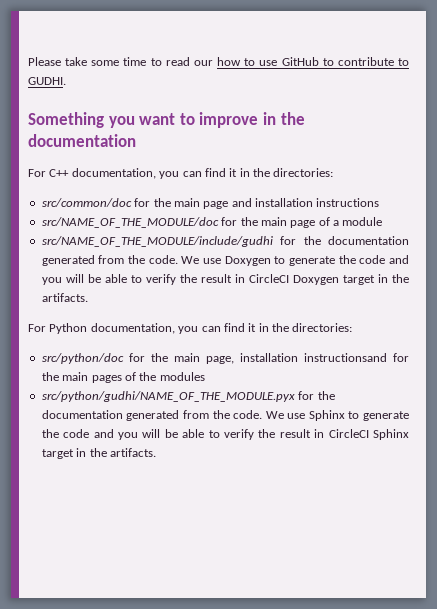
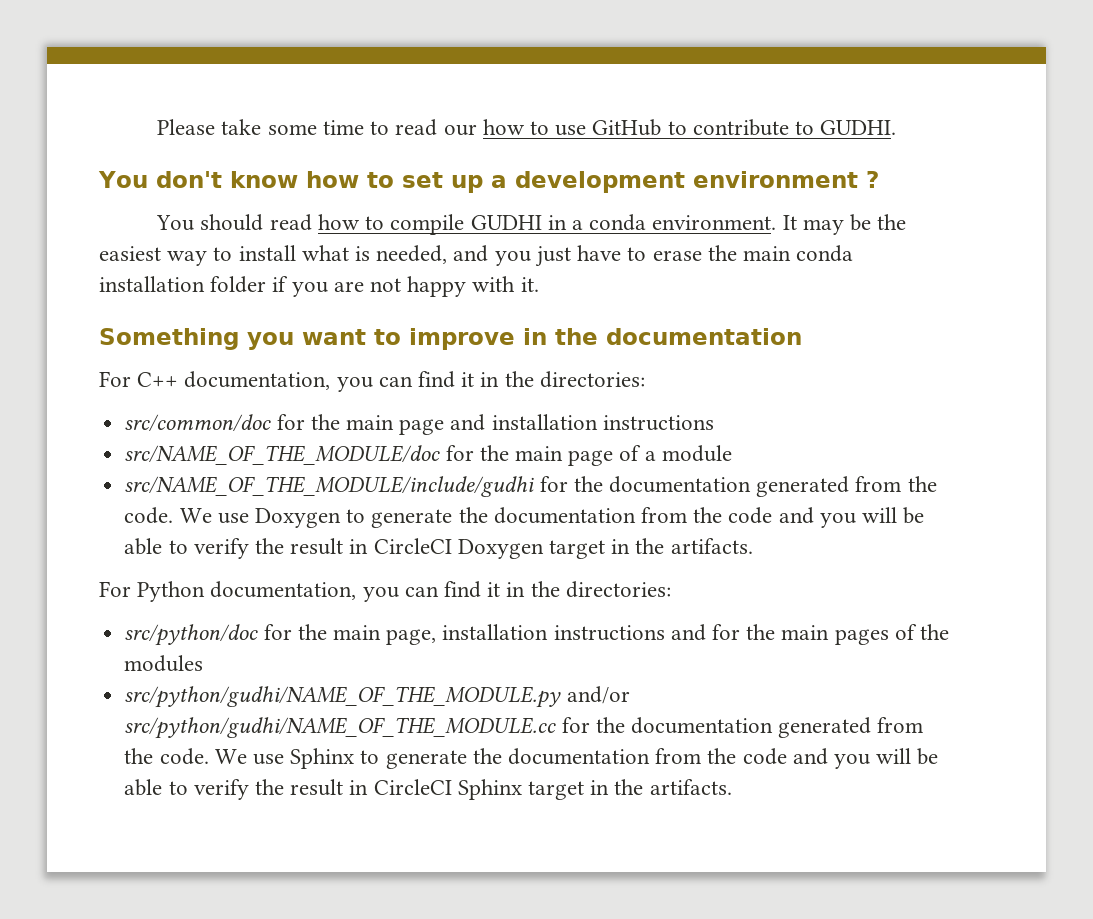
(66, 81) none -> [98,171,879,193] [156,214,907,235] [99,245,854,267] [99,276,539,297] // You don't know how to set up a development environment ? // You should read how to compile GUDHI in a conda environment. It may be the easiest way to install what is needed, and you just have to erase the main conda installation folder if you are not happy with it.
(356, 259) none -> [493,507,723,524] documentation from the
[303,353,387,362] instructionsand -> [553,624,706,641] instructions and
[41,391,295,402] src/python/gudhi/NAME_OF_THE_MODULE.pyx -> [124,686,630,708] [124,717,557,739] src/python/gudhi/NAME_OF_THE_MODULE.py and/or src/python/gudhi/NAME_OF_THE_MODULE.cc
(59, 433) none -> [507,748,737,765] documentation from the

